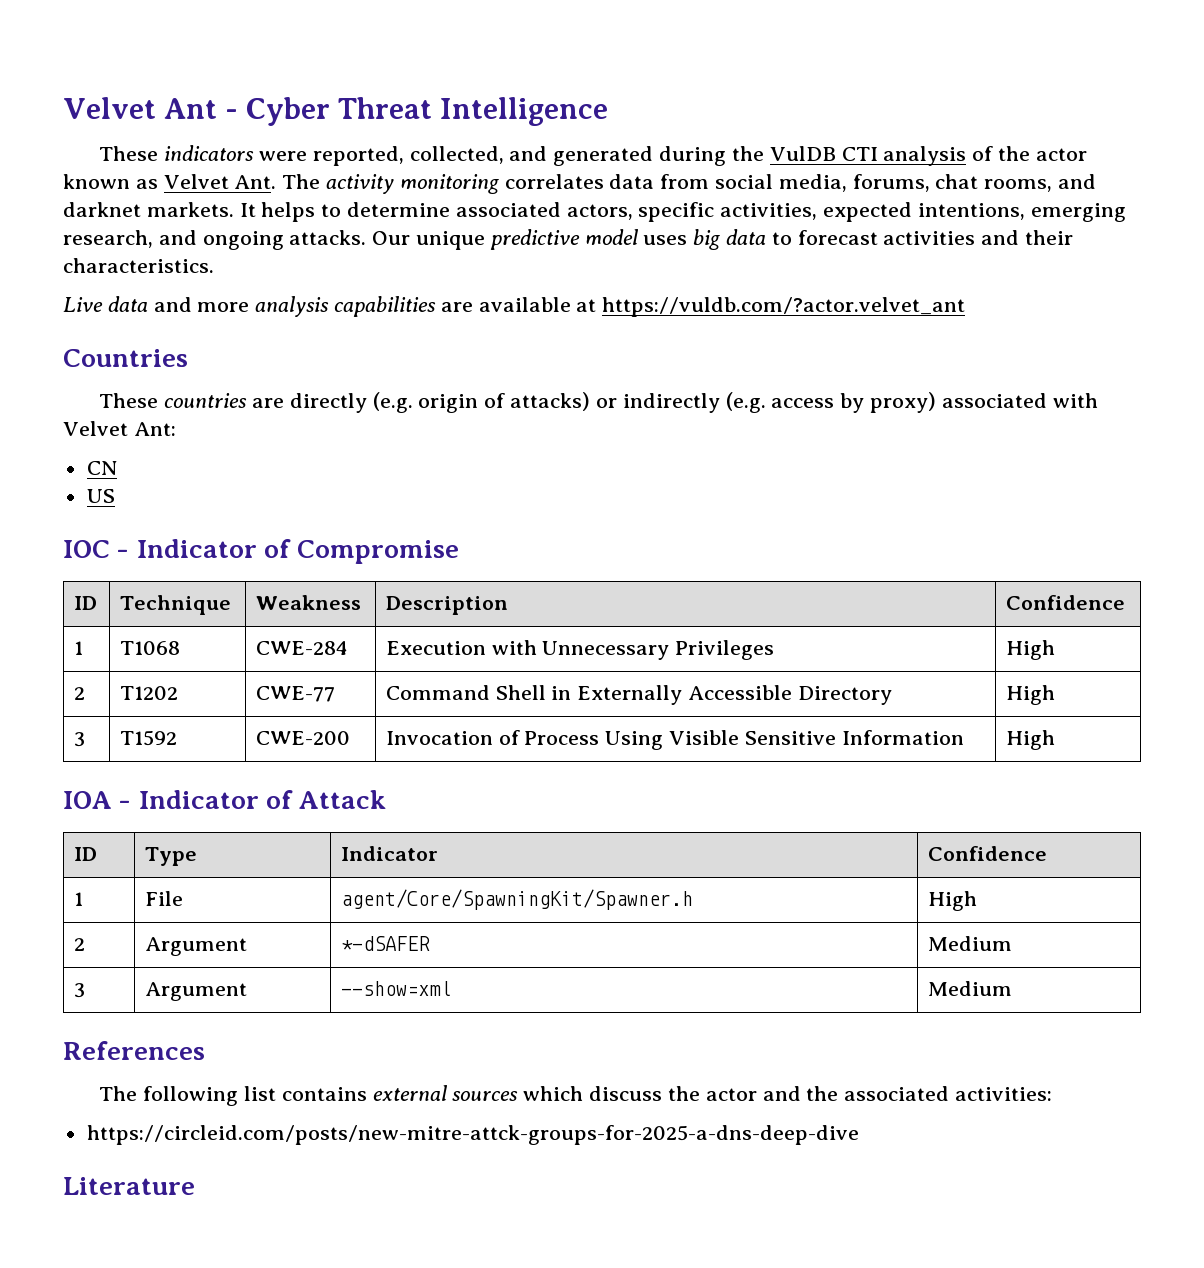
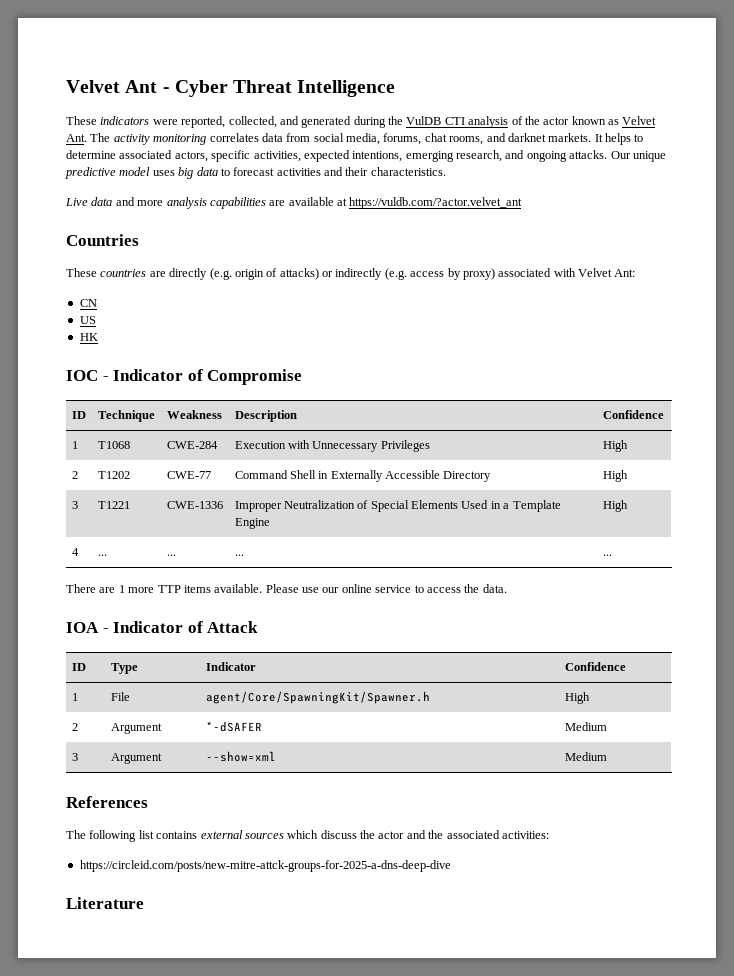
(115, 496) none -> [79,333,98,341] // HK
[119,730,177,746] [255,731,350,745] [385,730,964,750] [1005,730,1055,750] T1592 | CWE-200 | Invocation of Process Using Visible Sensitive Information | High -> [97,501,130,509] [166,501,223,509] [234,500,561,512] [234,518,270,529] [602,500,628,512] [71,548,79,556] [97,554,107,556] [166,554,176,556] [234,554,244,556] [602,554,612,556] [66,584,507,593] T1221 | CWE-1336 | Improper Neutralization of Special Elements Used in a Template Engine | High // 4 | ... | ... | ... | ... // There are 1 more TTP items available. Please use our online service to access the data.

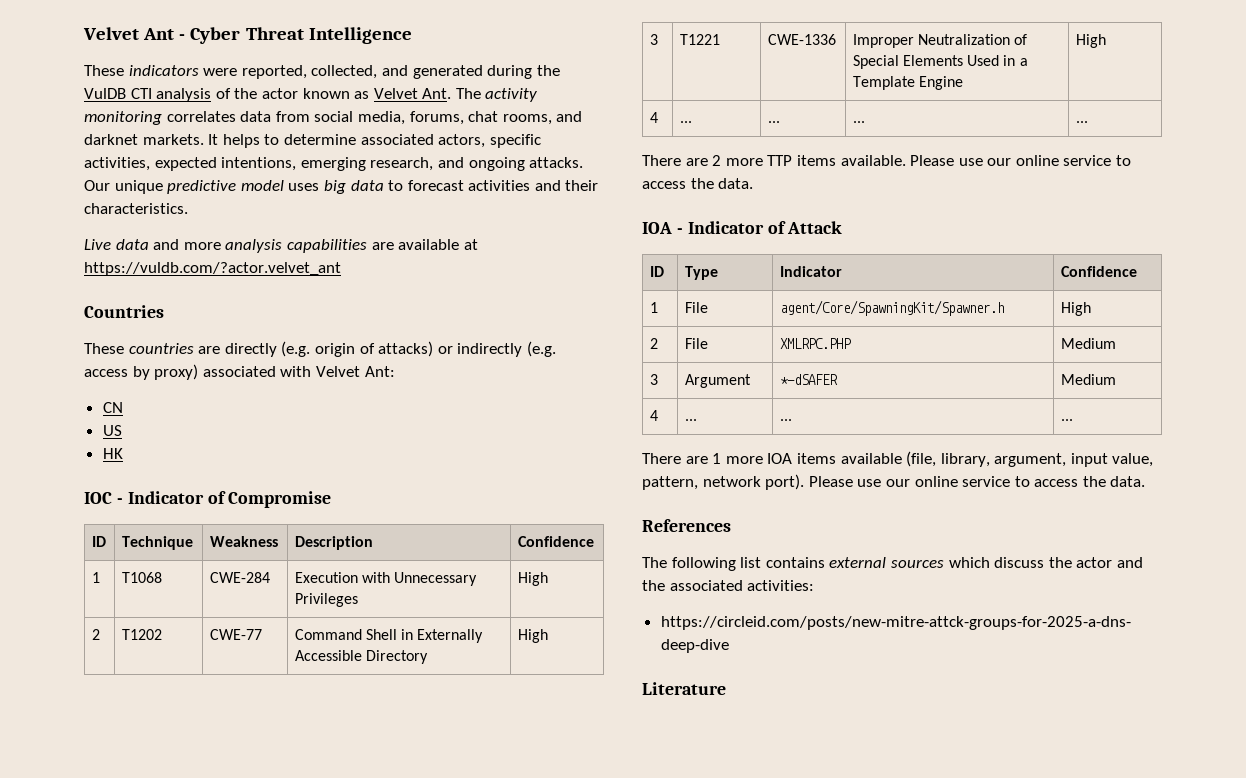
[118,585,125,593] 1 -> [712,155,722,166] 2
[110,723,162,734] [205,721,262,732] Argument | *-dSAFER -> [684,338,708,349] [779,338,851,349] File | XMLRPC.PHP
[205,751,276,762] [564,752,607,761] --show=xml | Medium -> [779,374,838,385] [1060,374,1116,385] [649,410,658,421] [684,419,697,421] [779,419,792,421] [1060,419,1073,421] [642,451,1154,467] [642,474,1146,490] *-dSAFER | Medium // 4 | ... | ... | ... // There are 1 more IOA items available (file, library, argument, input value, pattern, network port). Please use our online service to access the data.

